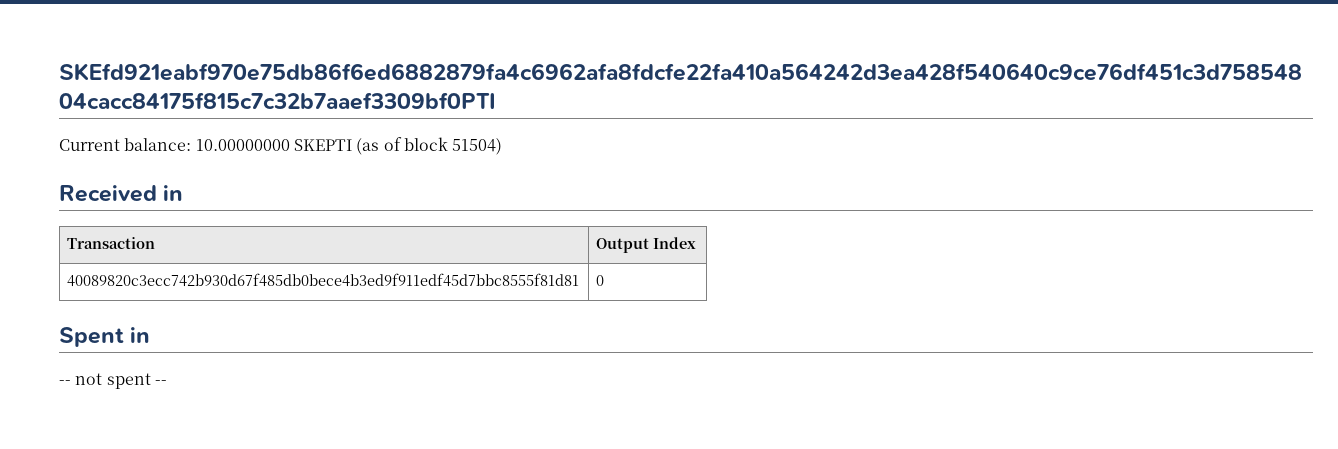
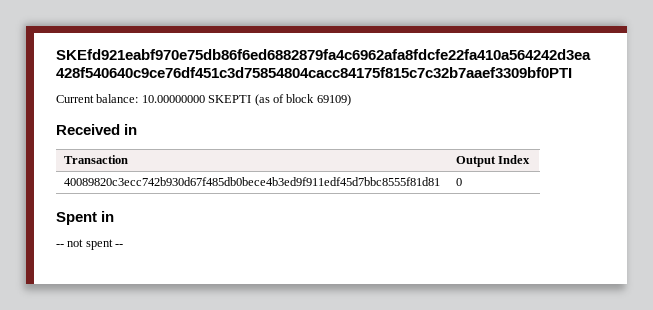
[452,138,503,155] 51504) -> [316,94,351,106] 69109)

